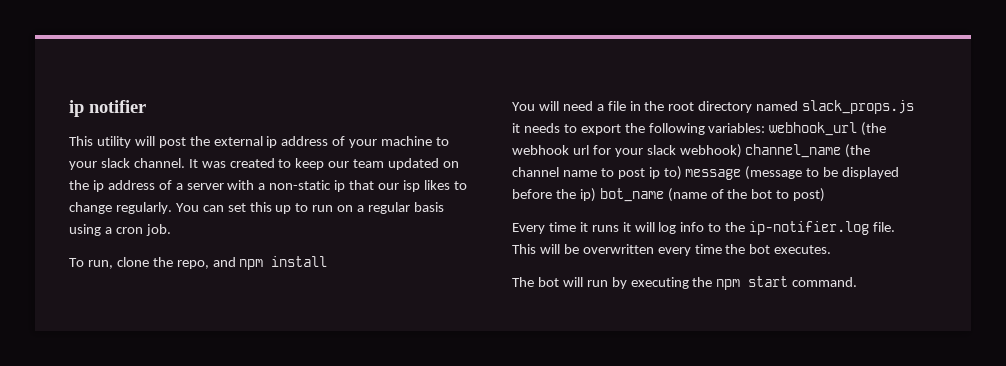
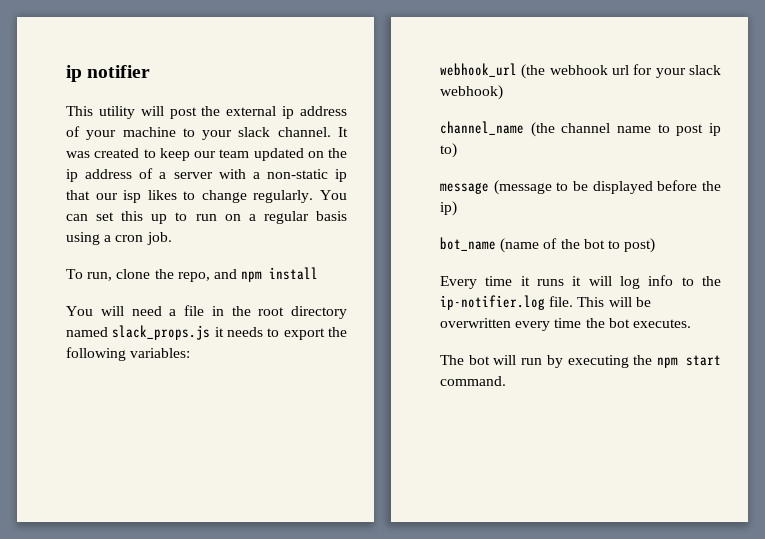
(766, 128) none -> (191, 353) //
(742, 151) none -> (503, 92) //
(682, 173) none -> (457, 150) //
(596, 195) none -> (457, 208) //

